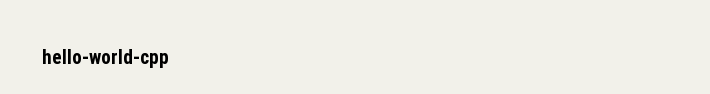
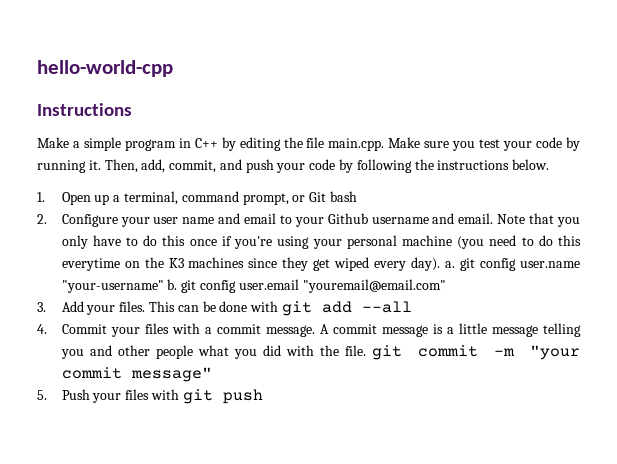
(169, 58) none -> [37,103,132,116] [37,137,580,151] [37,159,550,173] [37,191,357,205] [37,213,580,227] [61,235,581,249] [61,257,581,271] [61,279,446,293] [37,301,412,316] [37,323,581,337] [60,345,580,360] [61,367,212,382] [37,389,263,404] // Instructions // Make a simple program in C++ by editing the file main.cpp. Make sure you test your code by running it. Then, add, commit, and push your code by following the instructions below. // 1. Open up a terminal, command prompt, or Git bash // 2. Configure your user name and email to your Github username and email. Note that you only have to do this once if you're using your personal machine (you need to do this everytime on the K3 machines since they get wiped every day). a. git config user.name "your-username" b. git config user.email "youremail@email.com" // 3. Add your files. This can be done with git add --all // 4. Commit your files with a commit message. A commit message is a little message telling you and other people what you did with the file. git commit -m "your commit message" // 5. Push your files with git push

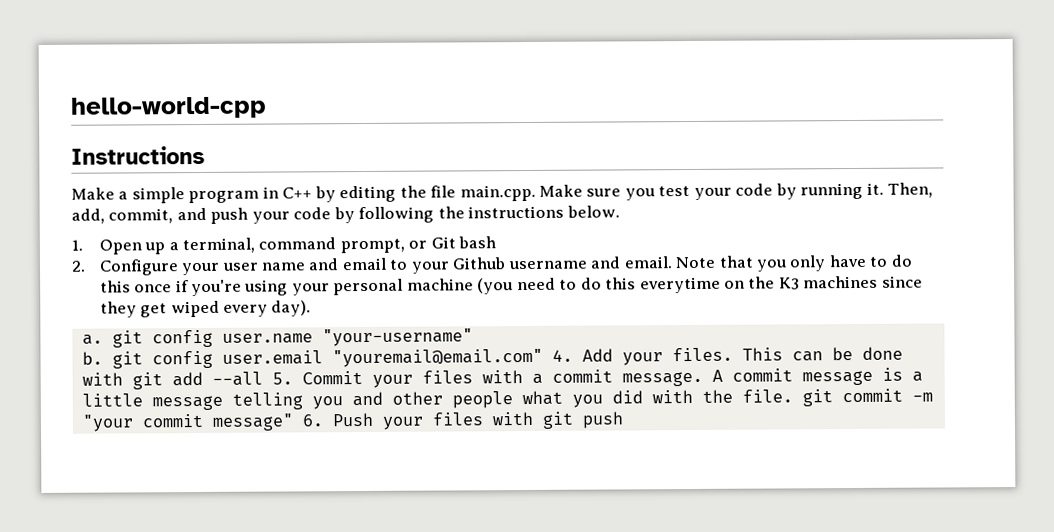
(441, 264) none -> (312, 308) //
(164, 286) none -> (473, 337) //
[37,302,46,312] // 3. -> [551,349,573,362] 4.
[37,324,47,334] // 4. -> [271,372,293,385] 5.
[37,390,47,400] // 5. -> [301,414,323,427] 6.

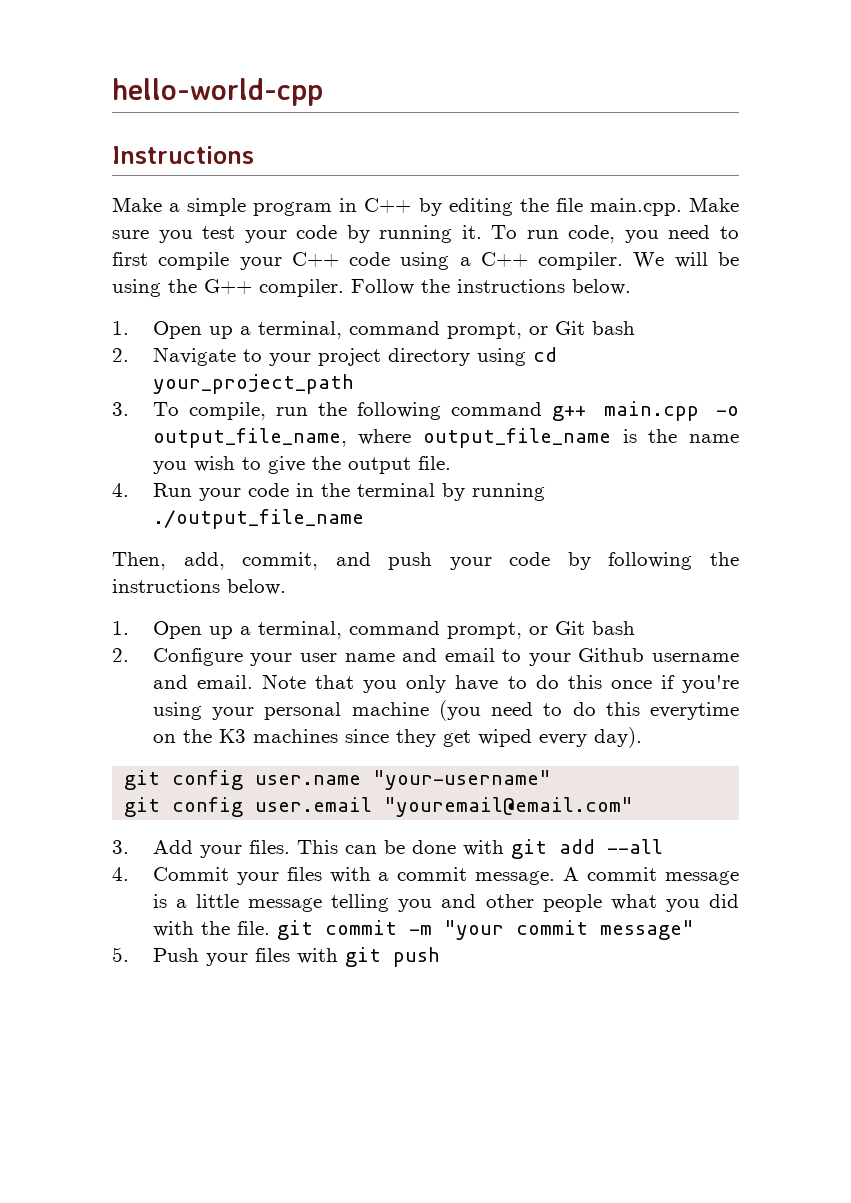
(884, 188) none -> [491,225,740,243] [112,252,739,270] [112,279,631,297] [112,321,635,339] [112,347,557,366] [152,374,354,394] [112,401,739,421] [152,428,739,448] [152,456,451,474] [112,483,545,501] [152,509,364,529] To run code, you need to first compile your C++ code using a C++ compiler. We will be using the G++ compiler. Follow the instructions below. // 1. Open up a terminal, command prompt, or Git bash // 2. Navigate to your project directory using cd your_project_path // 3. To compile, run the following command g++ main.cpp -o output_file_name, where output_file_name is the name you wish to give the output file. // 4. Run your code in the terminal by running ./output_file_name //
[81,334,103,345] a. -> (642, 737) none
[81,351,103,365] b. -> (552, 780) none
[551,349,573,362] 4. -> [112,840,129,854] // 3.
[271,372,293,385] 5. -> [112,867,129,881] // 4.
[301,414,323,427] 6. -> [112,947,129,962] // 5.

